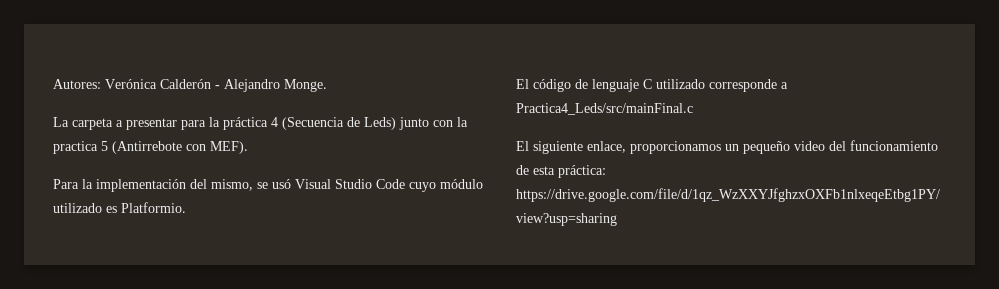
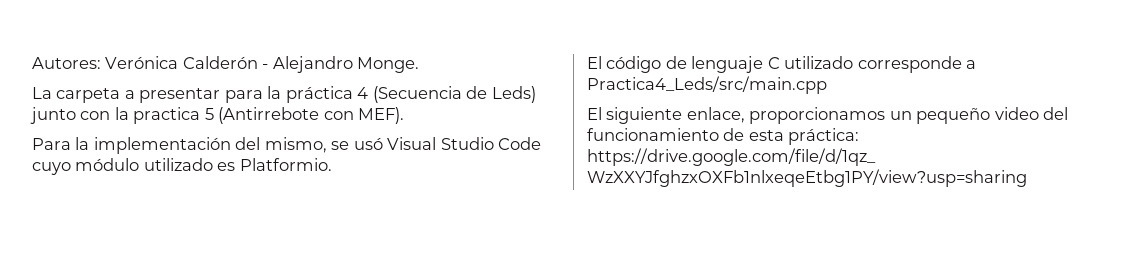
[516,103,693,115] Practica4_Leds/src/mainFinal.c -> [587,76,827,94] Practica4_Leds/src/main.cpp

